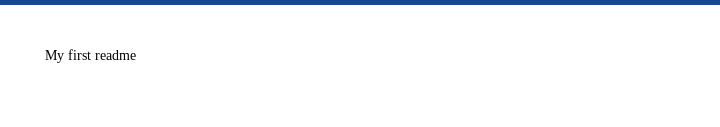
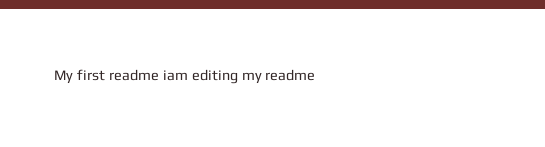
(136, 55) none -> [162,69,316,84] iam editing my readme

